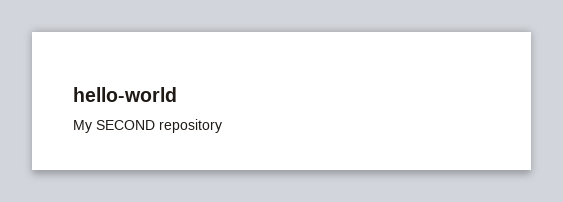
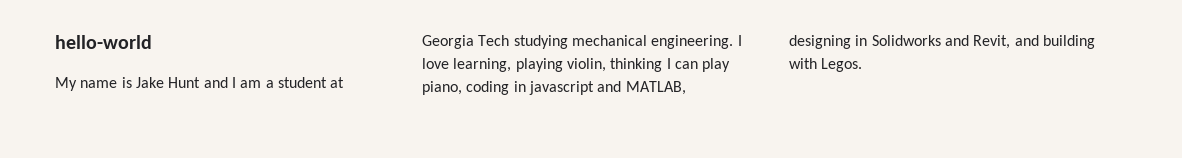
[96,119,222,133] SECOND repository -> [80,77,345,88] [422,35,742,49] [422,58,731,72] [422,81,686,95] [789,35,1095,49] [789,58,863,72] name is Jake Hunt and I am a student at Georgia Tech studying mechanical engineering. I love learning, playing violin, thinking I can play piano, coding in javascript and MATLAB, designing in Solidworks and Revit, and building with Legos.

